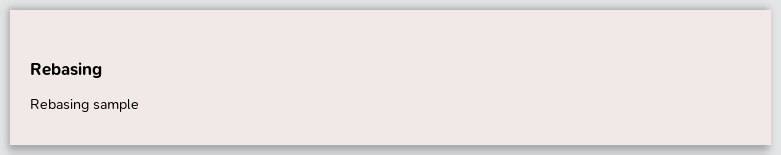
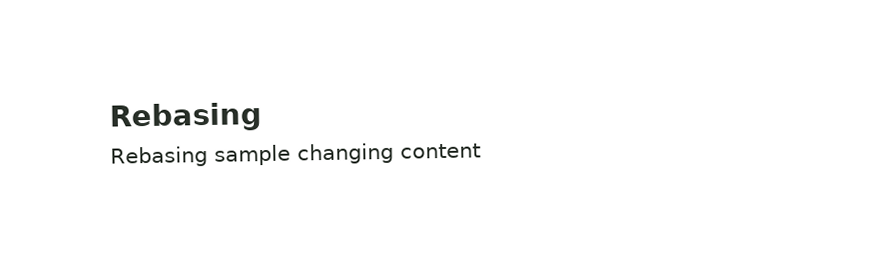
(139, 105) none -> [296,142,481,165] changing content

